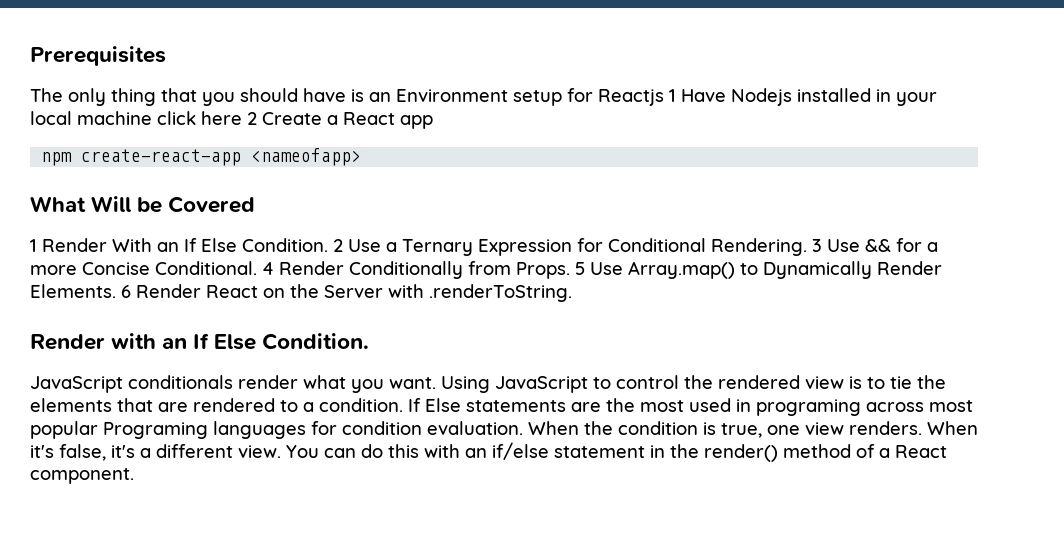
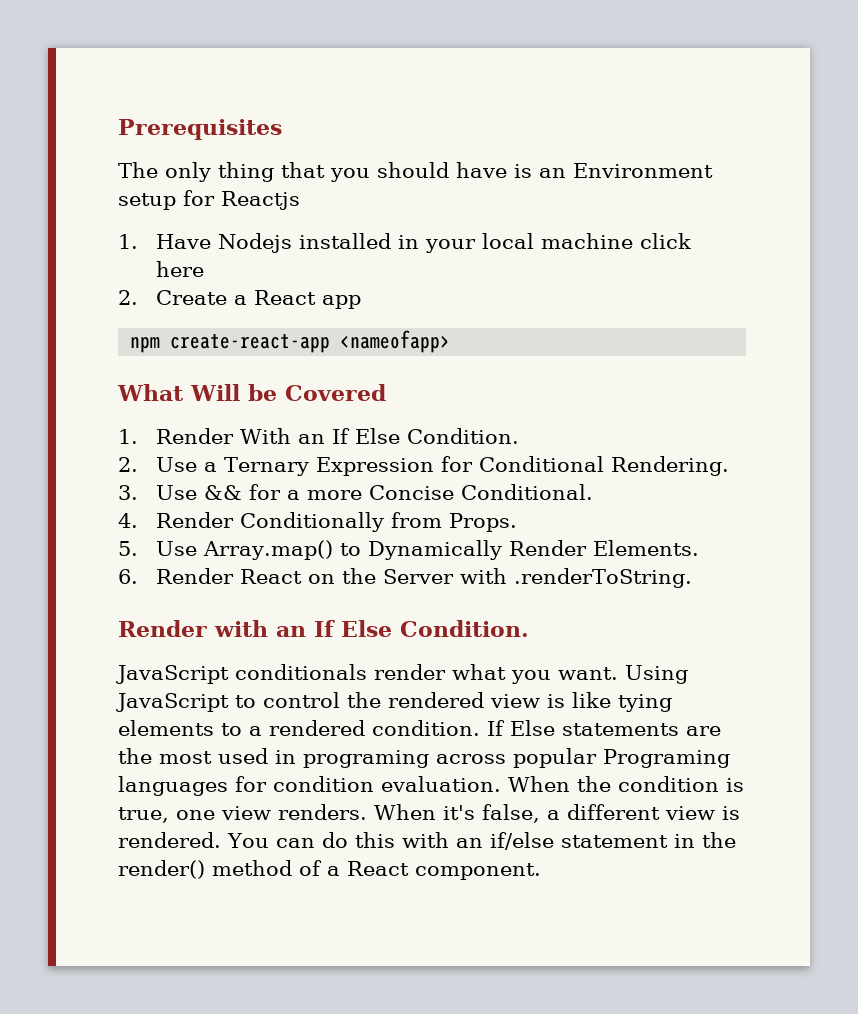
[669,89,676,102] 1 -> [118,234,138,249] // 1.
[247,112,257,125] 2 -> [118,290,138,305] // 2.
[30,239,37,252] 1 -> [118,429,138,444] 1.
[333,239,343,252] 2 -> [118,457,138,472] // 2.
[812,239,822,252] 3 -> [118,485,138,500] // 3.
[262,262,274,275] 4 -> [118,513,138,528] // 4.
[575,262,585,275] 5 -> [118,541,138,556] // 5.
[121,285,131,298] 6 -> [118,569,138,584] // 6.
[867,375,946,389] [30,398,275,412] to tie the elements that are rendered -> [572,692,672,712] [118,720,214,736] like tying elements
(314, 407) none -> [269,720,365,736] rendered
[929,400,973,412] most -> (506, 759) none
[111,445,135,458] it's -> (540, 813) none
[238,445,281,458] view. -> [665,806,740,820] [118,832,221,848] view is rendered.

